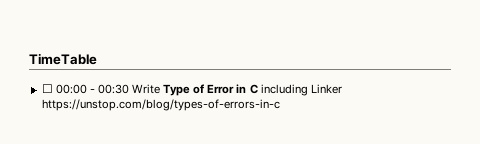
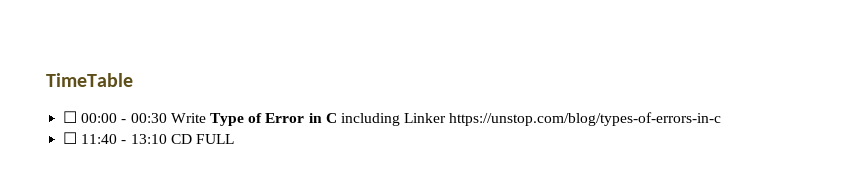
(280, 105) none -> [63,132,234,144] // ☐ 11:40 - 13:10 CD FULL

